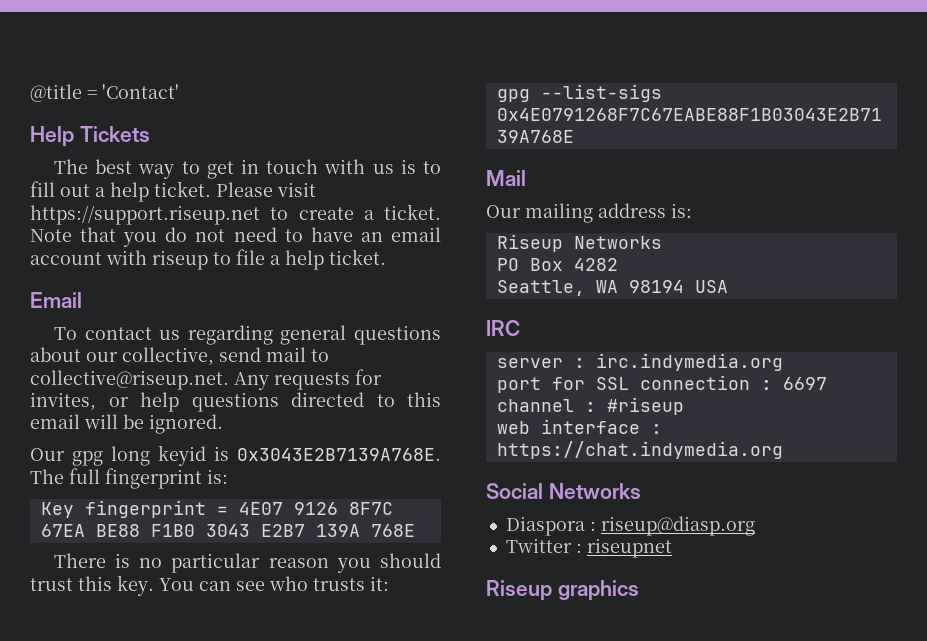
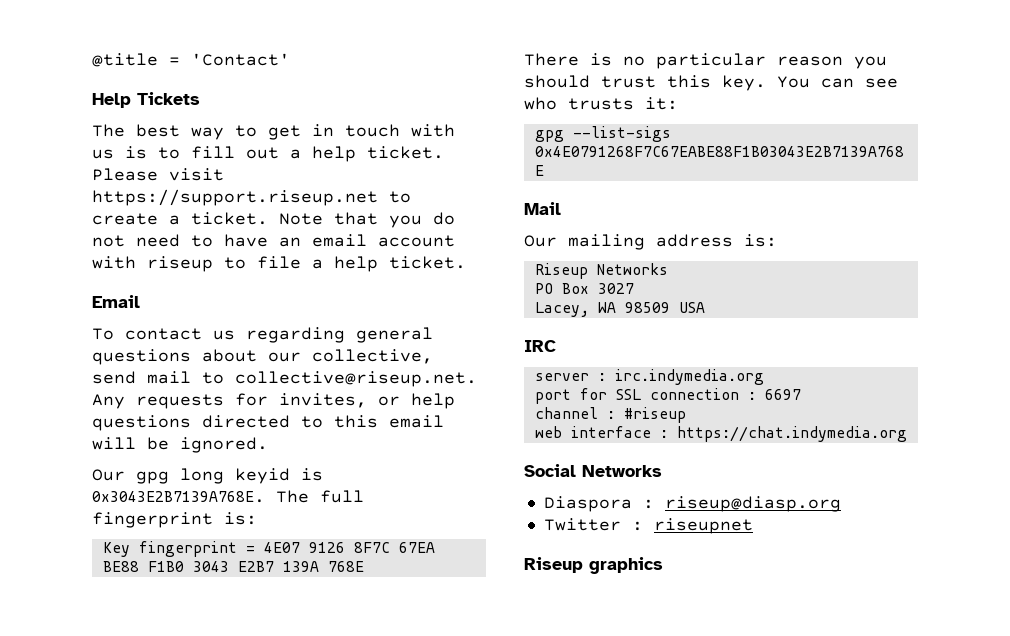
[573,258,618,271] [496,280,684,296] 4282 // Seattle, WA 98194 -> [597,283,634,294] [534,302,670,317] 3027 // Lacey, WA 98509

